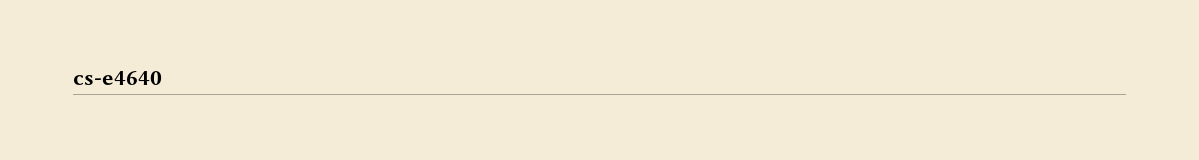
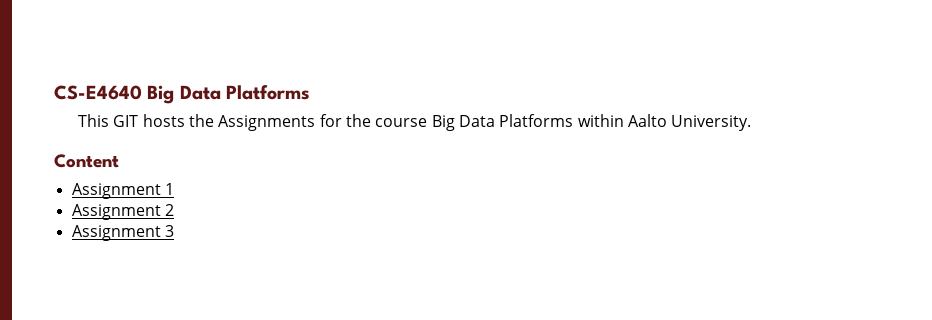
[73,71,162,85] cs-e4640 -> [54,85,311,104] [77,114,752,131] [54,154,119,168] [71,183,174,199] [71,204,174,220] [71,225,174,241] CS-E4640 Big Data Platforms // This GIT hosts the Assignments for the course Big Data Platforms within Aalto University. // Content // Assignment 1 // Assignment 2 // Assignment 3

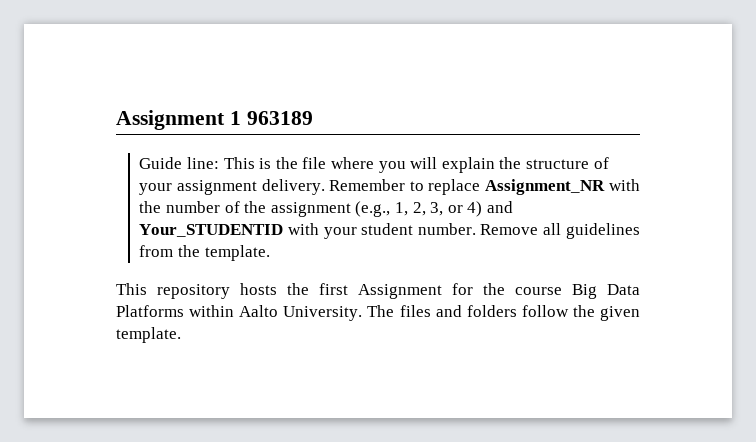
[54,85,311,104] [77,114,139,127] CS-E4640 Big Data Platforms // This GIT -> [116,110,313,130] [139,157,609,173] [139,179,640,195] [139,201,513,217] [139,223,640,239] [139,245,270,261] [116,283,230,299] Assignment 1 963189 // Guide line: This is the file where you will explain the structure of your assignment delivery. Remember to replace Assignment_NR with the number of the assignment (e.g., 1, 2, 3, or 4) and Your_STUDENTID with your student number. Remove all guidelines from the template. // This repository
[218,115,316,131] Assignments -> [319,283,442,299] first Assignment
[54,154,119,168] [71,183,174,199] [71,204,174,220] [71,225,174,241] // Content // Assignment 1 // Assignment 2 // Assignment 3 -> [367,305,641,321] [116,327,181,343] The files and folders follow the given template.

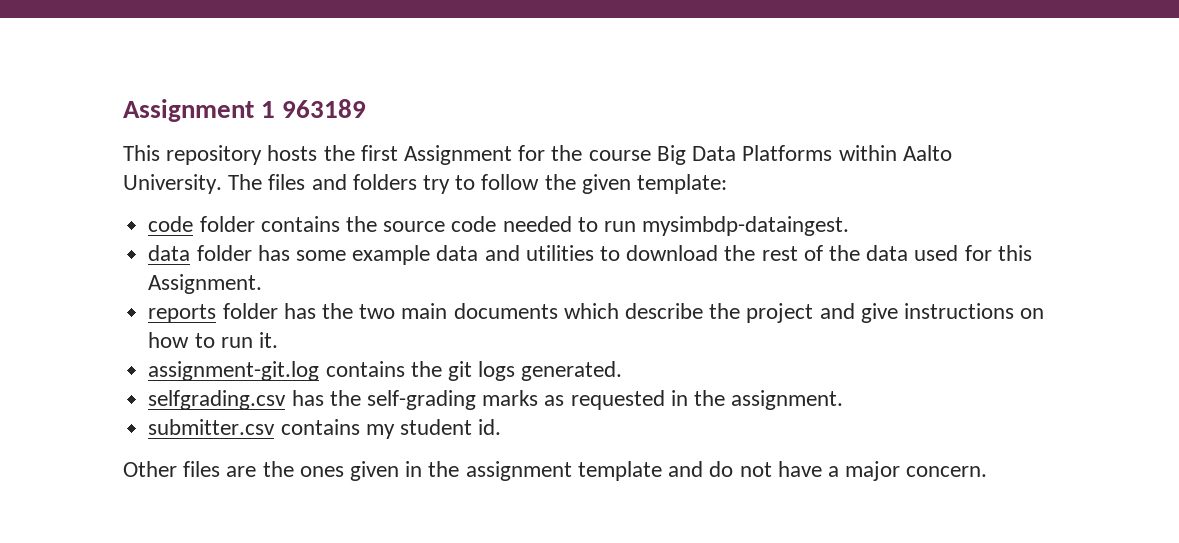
[139,157,609,173] [139,179,640,195] [139,201,513,217] [139,223,640,239] [139,245,270,261] // Guide line: This is the file where you will explain the structure of your assignment delivery. Remember to replace Assignment_NR with the number of the assignment (e.g., 1, 2, 3, or 4) and Your_STUDENTID with your student number. Remove all guidelines from the template. -> (367, 108) none
(517, 311) none -> [423,175,476,194] try to
[116,327,181,343] template. -> [637,174,728,194] [148,216,850,236] [148,245,1032,265] [148,274,263,294] [148,303,1045,323] [148,332,278,348] [148,361,623,381] [148,390,844,410] [148,419,502,439] [123,461,988,481] template: // code folder contains the source code needed to run mysimbdp-dataingest. // data folder has some example data and utilities to download the rest of the data used for this Assignment. // reports folder has the two main documents which describe the project and give instructions on how to run it. // assignment-git.log contains the git logs generated. // selfgrading.csv has the self-grading marks as requested in the assignment. // submitter.csv contains my student id. // Other files are the ones given in the assignment template and do not have a major concern.

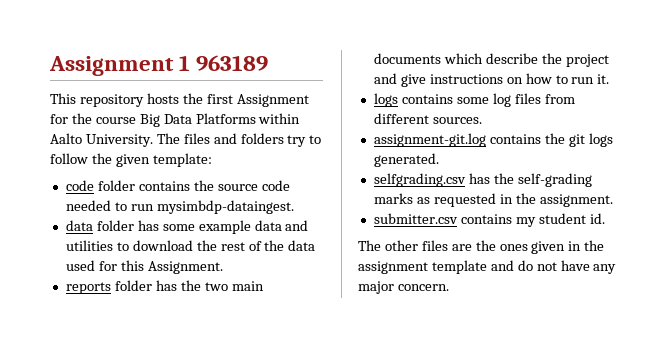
(278, 340) none -> [373,93,575,107] [373,113,482,124] // logs contains some log files from different sources.
[123,461,177,477] Other -> [358,240,418,251] The other
[827,466,839,477] a -> [593,264,617,274] any

